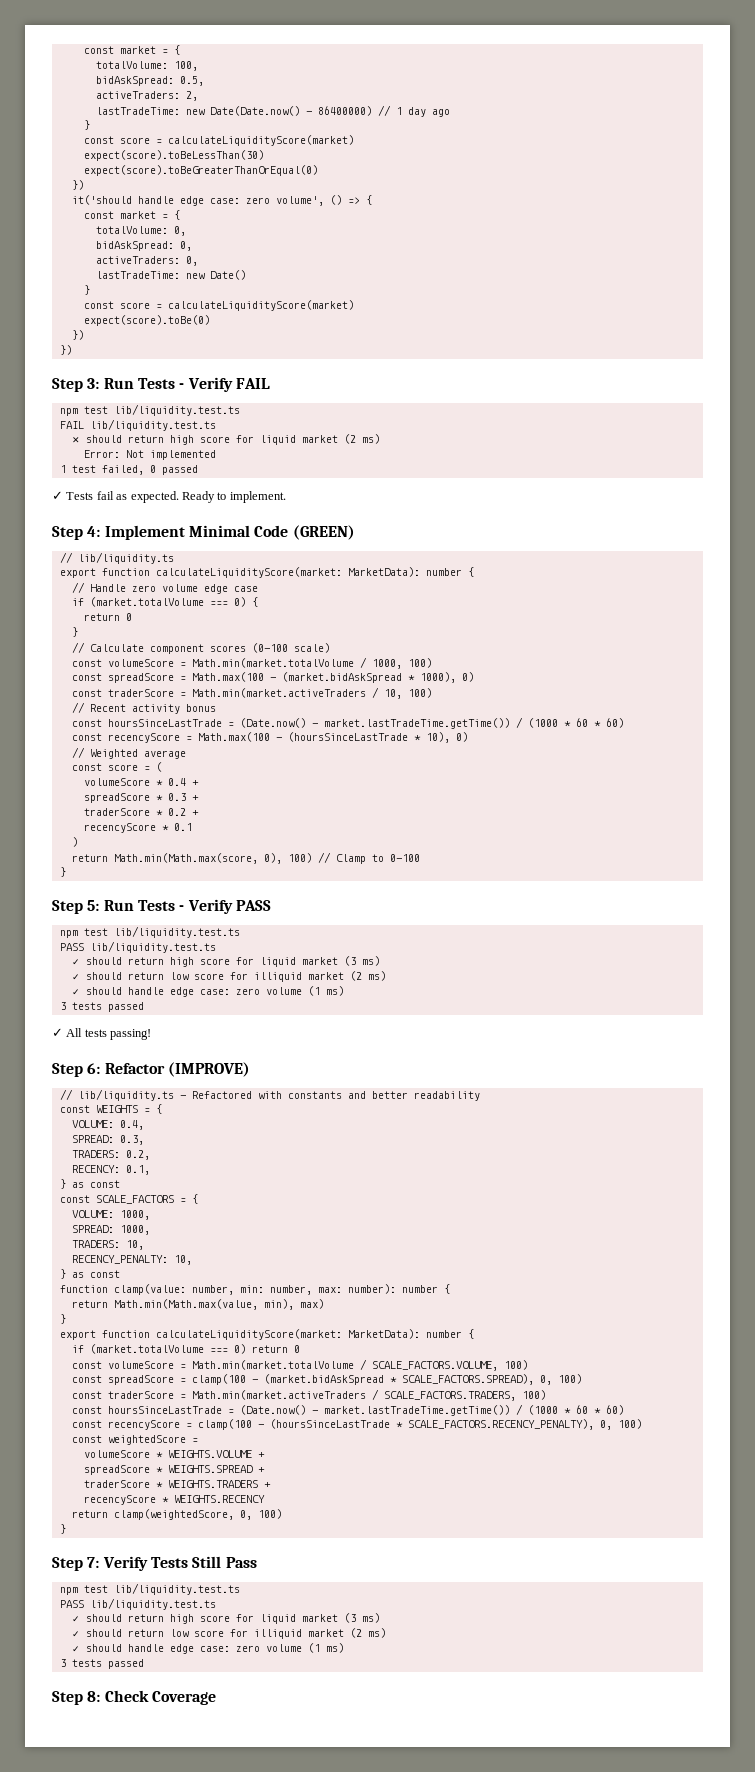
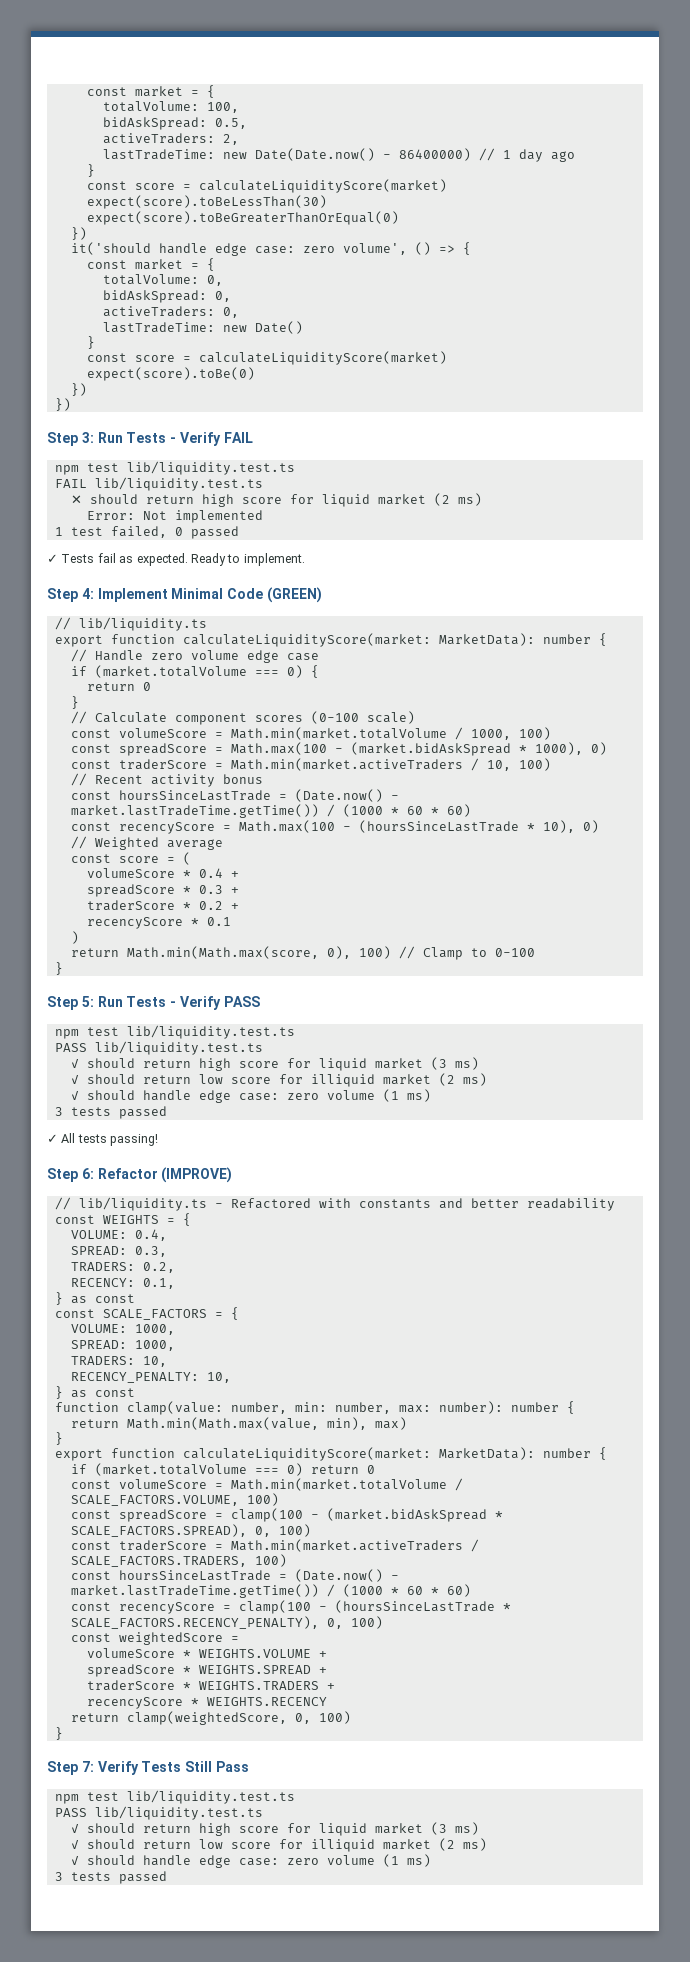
[52,1690,216,1705] // Step 8: Check Coverage -> (167, 1877) none

